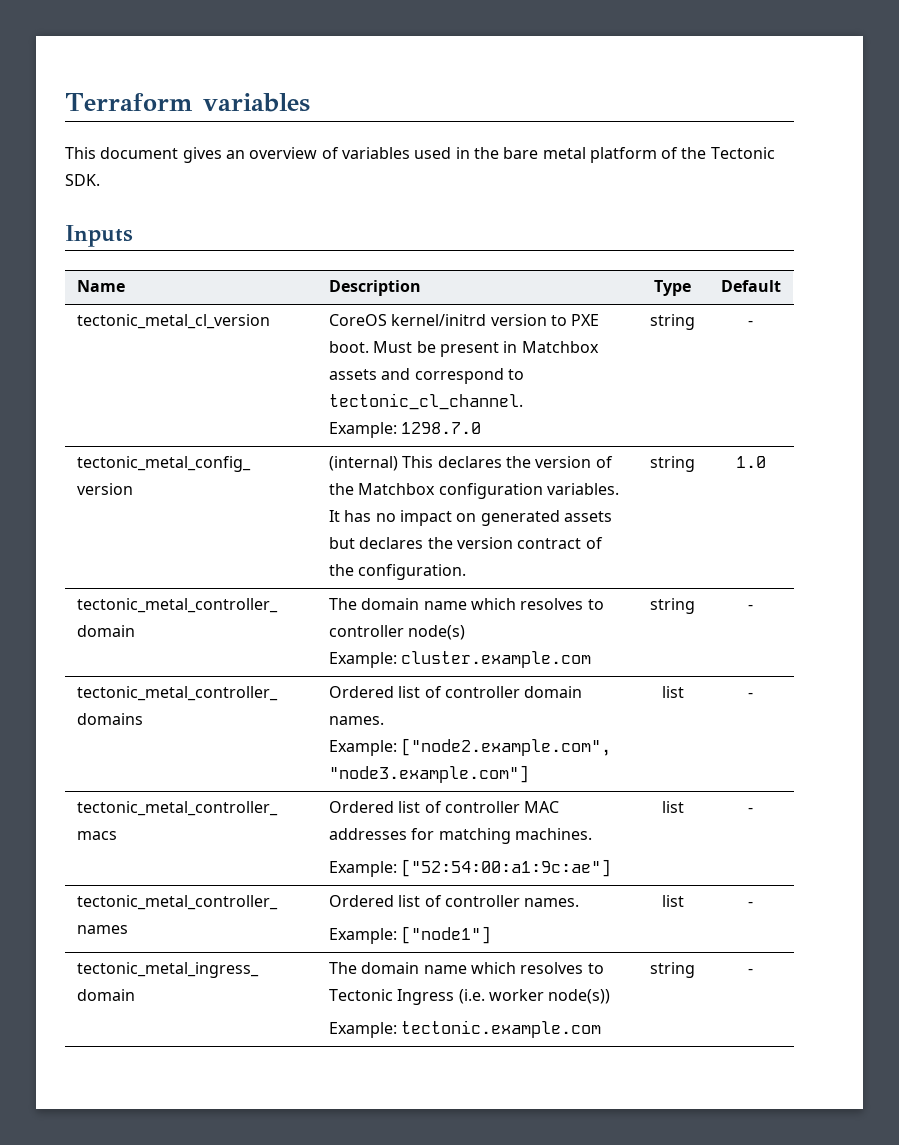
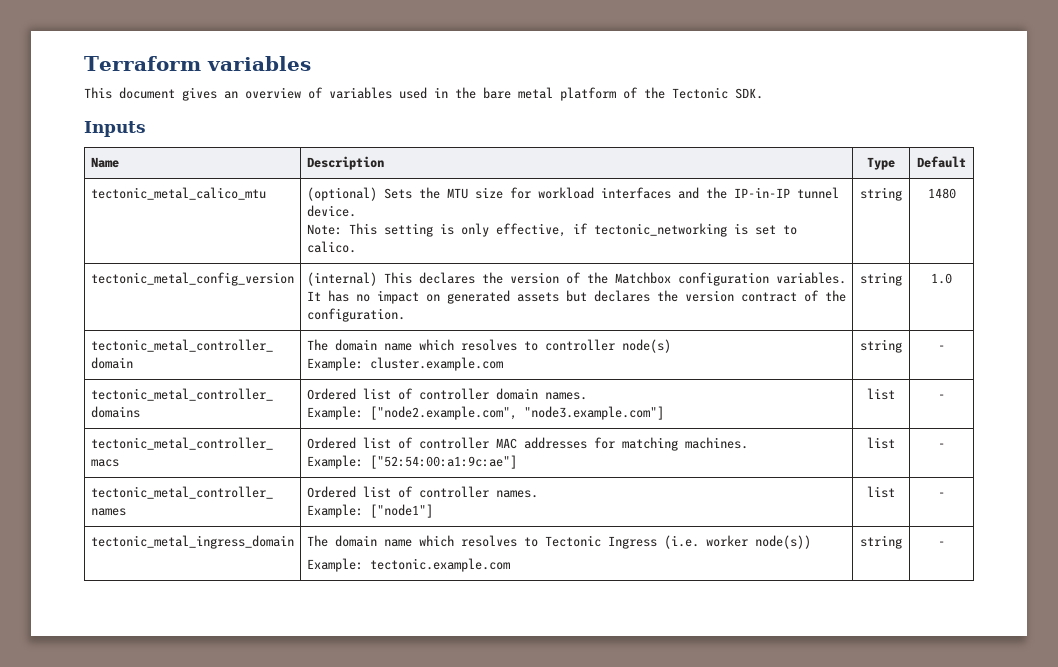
[77,314,271,329] [329,314,600,326] [329,341,599,357] [329,368,525,384] [329,393,524,410] [329,422,482,438] [650,314,695,330] [748,320,753,326] tectonic_metal_cl_version | CoreOS kernel/initrd version to PXE boot. Must be present in Matchbox assets and correspond to tectonic_cl_channel. // Example: 1298.7.0 | string | - -> [90,187,266,200] [306,187,839,201] [306,205,356,217] [306,223,797,237] [306,241,356,253] [860,187,902,201] [927,188,956,199] tectonic_metal_calico_mtu | (optional) Sets the MTU size for workload interfaces and the IP-in-IP tunnel device. // Note: This setting is only effective, if tectonic_networking is set to calico. | string | 1480

